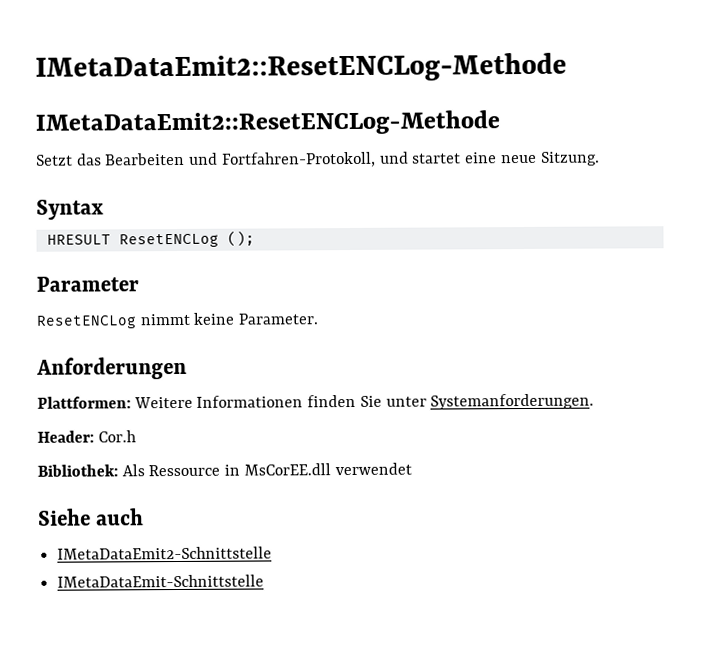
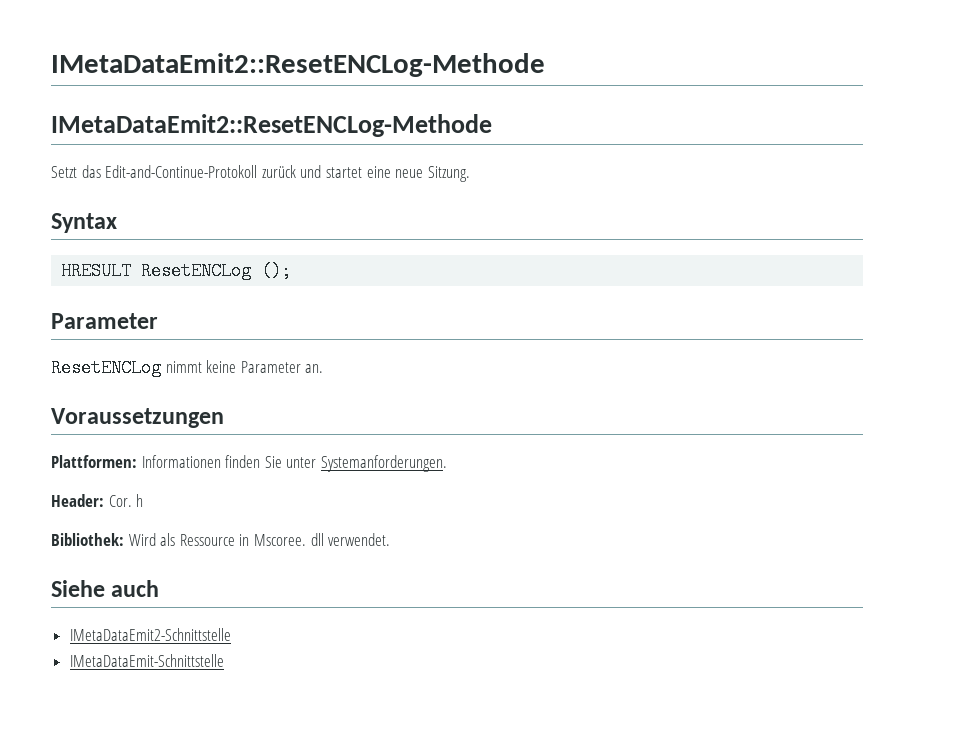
[105,151,376,168] Bearbeiten und Fortfahren-Protokoll, -> [105,165,296,178] Edit-and-Continue-Protokoll zurück
[238,313,319,325] [36,356,187,380] Parameter. // Anforderungen -> [240,361,324,373] [51,408,224,428] Parameter an. // Voraussetzungen
[133,396,193,409] Weitere -> (137, 461) none
[97,430,136,443] Cor.h -> [108,494,144,507] Cor. h
[121,462,412,477] Als Ressource in MsCorEE.dll verwendet -> [128,533,391,546] Wird als Ressource in Mscoree. dll verwendet.

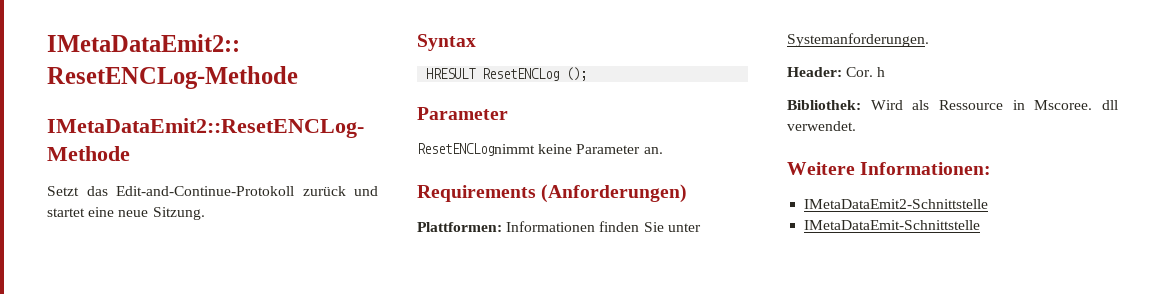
[51,359,202,377] ResetENCLog nimmt -> [417,143,535,156] ResetENCLognimmt
[51,408,224,428] Voraussetzungen -> [417,184,688,203] Requirements (Anforderungen)
[51,580,160,597] Siehe auch -> [787,162,992,175] Weitere Informationen:

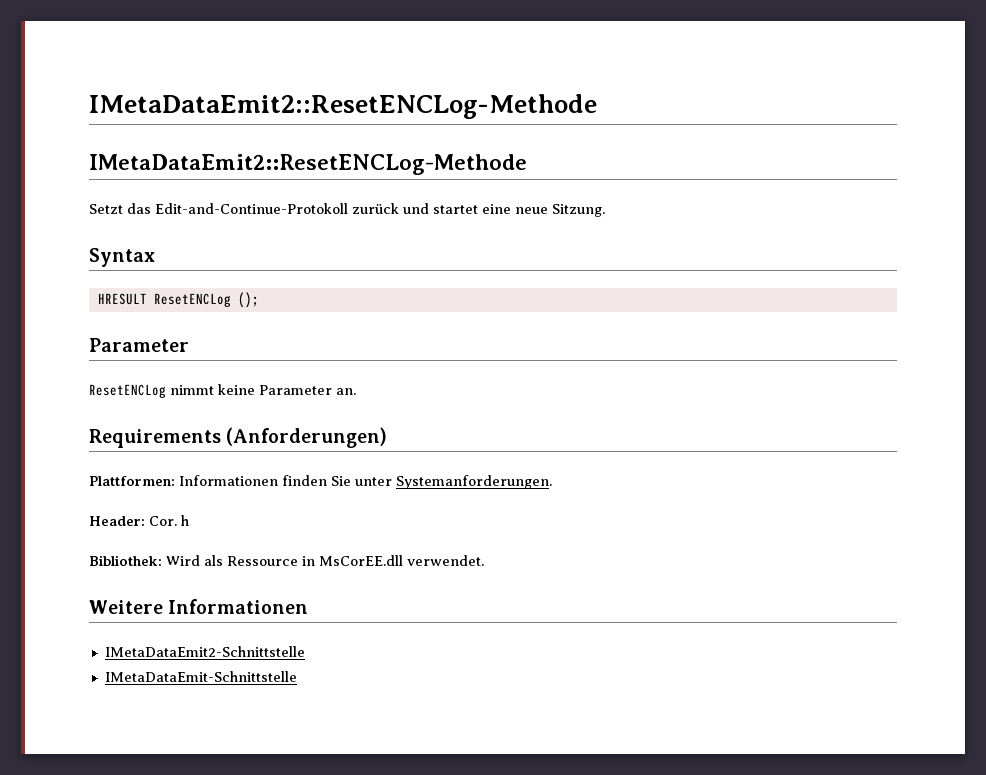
[417,143,535,156] ResetENCLognimmt -> [89,384,214,398] ResetENCLog nimmt
[1034,100,1118,110] Mscoree. dll -> [319,555,403,566] MsCorEE.dll
[860,162,992,175] Informationen: -> [168,599,309,614] Informationen

